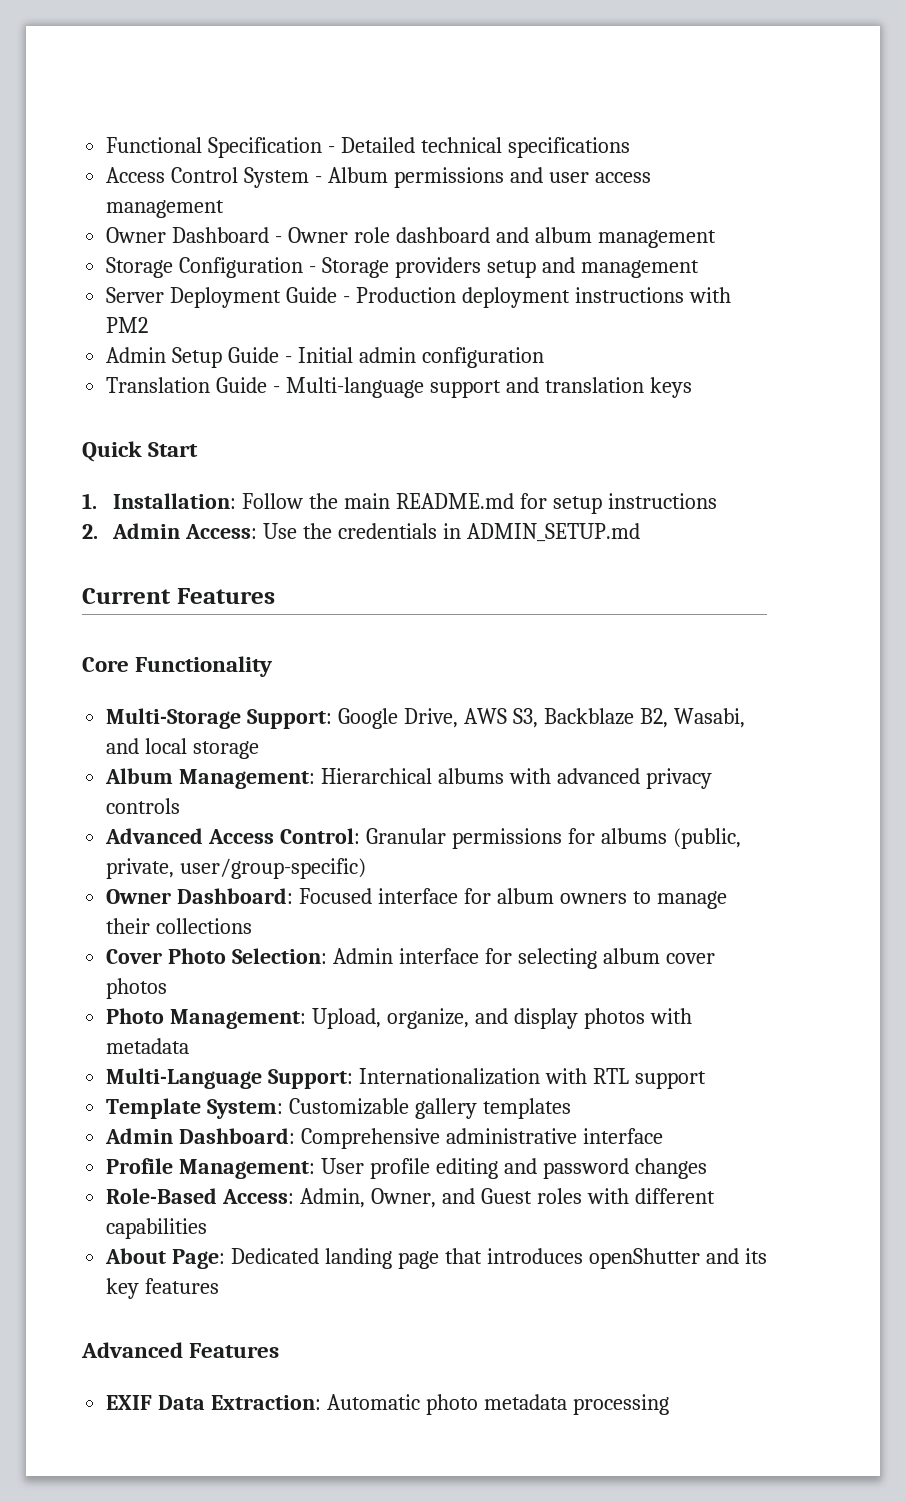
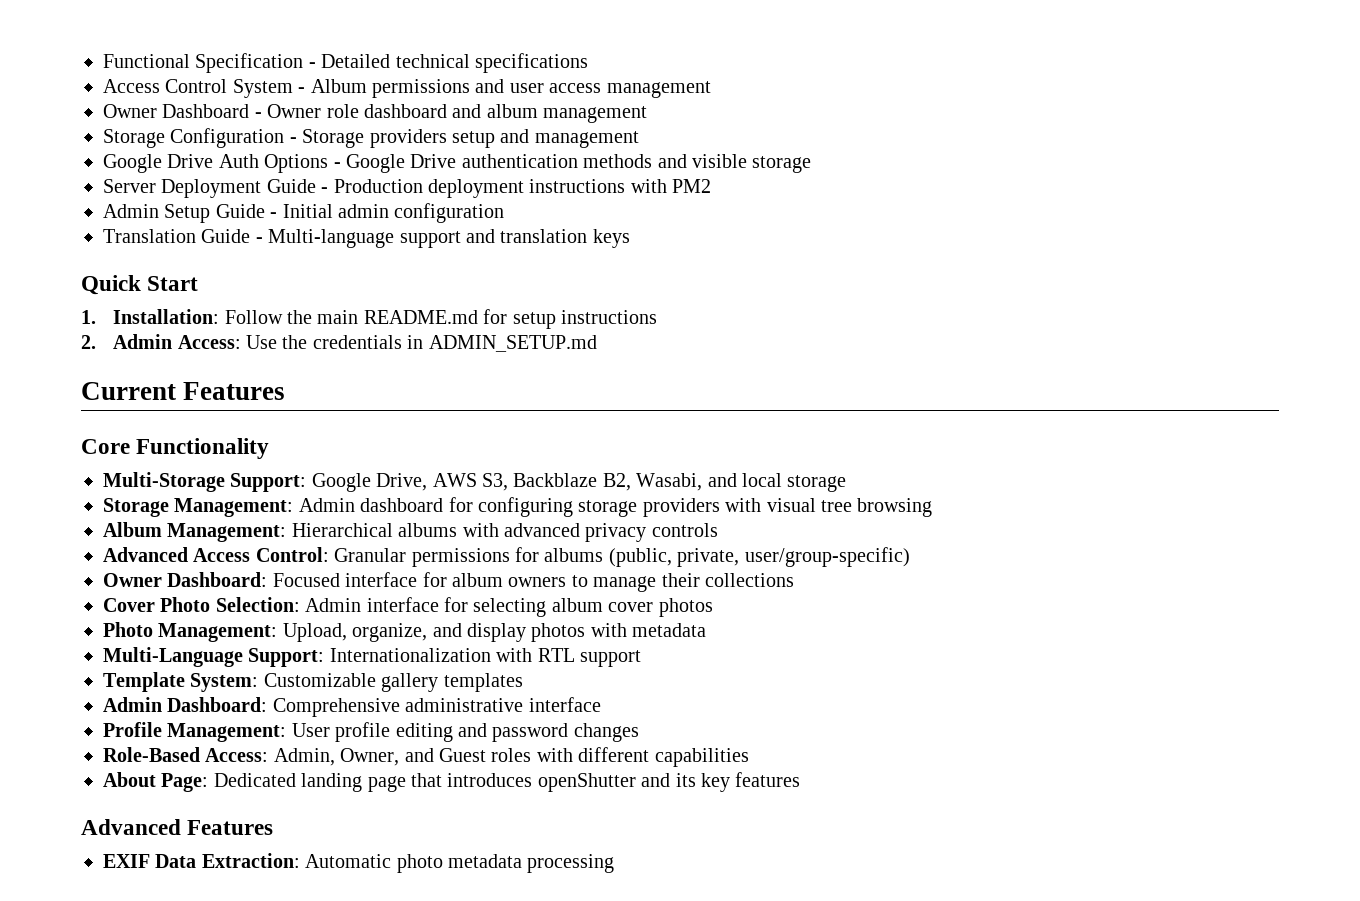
(699, 269) none -> [103,154,812,173] // Google Drive Auth Options - Google Drive authentication methods and visible storage
(260, 750) none -> [103,497,933,517] // Storage Management: Admin dashboard for configuring storage providers with visual tree browsing

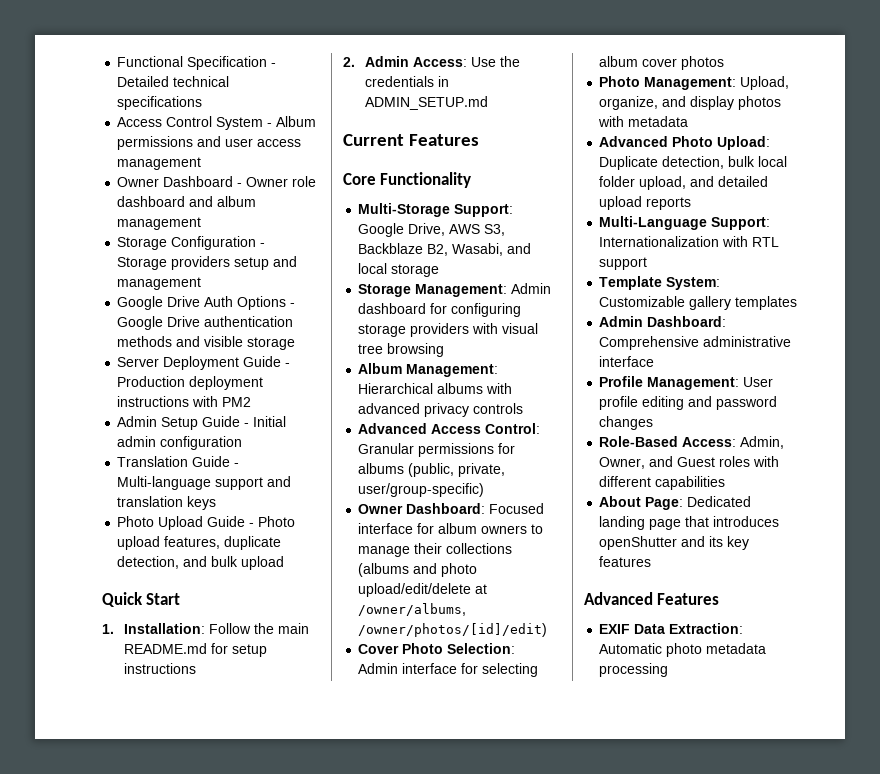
(630, 238) none -> [117,516,296,530] [117,536,282,550] [117,556,285,570] // Photo Upload Guide - Photo upload features, duplicate detection, and bulk upload
(794, 580) none -> [358,563,478,577] [358,583,488,597] [358,603,467,616] [358,623,548,637] (albums and photo upload/edit/delete at /owner/albums, /owner/photos/[id]/edit)
(707, 630) none -> [599,136,771,150] [599,156,788,170] [599,176,769,190] [599,196,692,210] // Advanced Photo Upload: Duplicate detection, bulk local folder upload, and detailed upload reports

